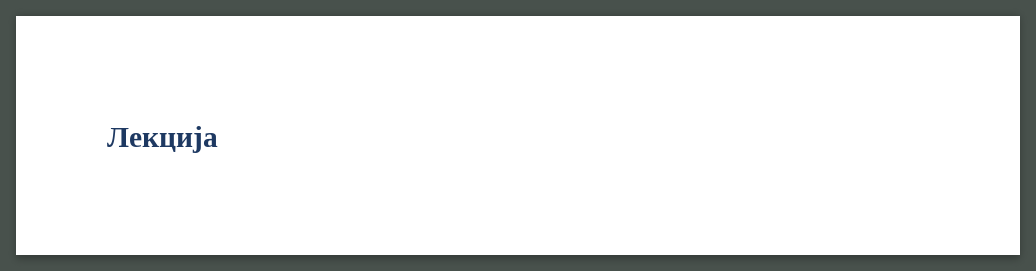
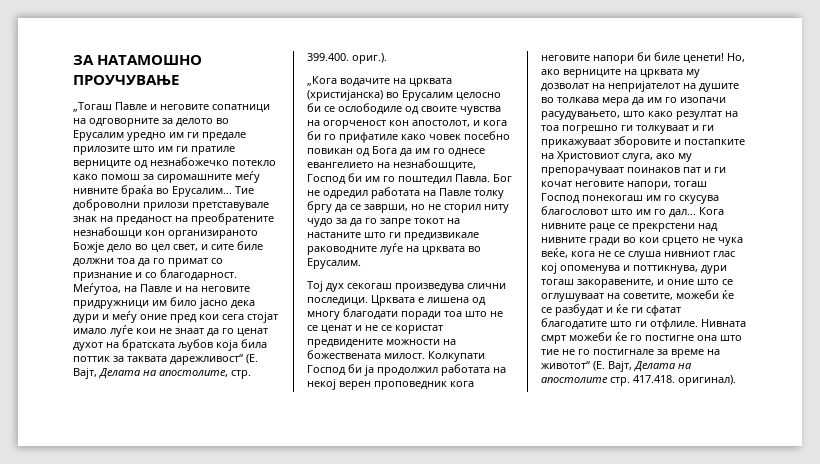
[107,126,218,153] Лекција -> [73,55,203,65] [73,75,179,85] [73,102,270,113] [73,118,229,127] [73,130,246,141] [73,146,235,155] [73,157,276,169] [73,171,260,183] [73,185,254,197] [73,199,269,211] [73,213,274,225] [73,227,258,239] [73,241,263,253] [73,258,223,267] [73,269,237,281] [73,283,250,295] [73,297,255,309] [73,311,278,323] [73,325,268,337] [73,339,267,351] [73,354,258,365] [73,368,251,379] [307,53,387,64] [307,76,452,87] [307,90,501,101] [307,103,501,115] [307,120,507,129] [307,131,510,143] [307,146,485,157] [307,159,476,171] [307,173,512,185] [307,187,504,199] [307,201,509,213] [307,218,460,227] [307,232,479,241] [307,243,481,255] [307,258,361,269] [307,281,506,292] [307,295,486,306] [307,308,503,320] [307,325,443,334] [307,339,456,348] [307,350,485,362] [307,364,506,376] [307,379,474,390] [541,52,745,64] [541,69,700,78] [541,81,739,92] [541,97,726,106] [541,111,738,120] [541,125,714,134] [541,136,745,148] [541,151,692,162] [541,167,726,176] [541,181,707,190] [541,193,719,204] [541,206,724,218] [541,223,718,232] [541,237,743,246] [541,248,735,260] [541,263,727,274] [541,279,733,288] [541,290,734,302] [541,304,681,316] [541,318,746,330] [541,332,742,344] [541,349,720,358] [541,361,692,372] [541,375,736,386] ЗА НАТАМОШНО ПРОУЧУВАЊЕ // „Тогаш Павле и неговите сопатници на одговорните за делото во Ерусалим уредно им ги предале прилозите што им ги пратиле верниците од незнабожечко потекло како помош за сиромашните меѓу нивните браќа во Ерусалим... Тие доброволни прилози претставувале знак на преданост на преобратените незнабошци кон организираното Божје дело во цел свет, и сите биле должни тоа да го примат со признание и со благодарност. Меѓутоа, на Павле и на неговите придружници им било јасно дека дури и меѓу оние пред кои сега стојат имало луѓе кои не знаат да го ценат духот на братската љубов која била поттик за таквата дарежливост“ (E. Вајт, Делата на апостолите, стр. 399.400. ориг.). // „Кога водачите на црквата (христијанска) во Ерусалим целосно би се ослободиле од своите чувства на огорченост кон апостолот, и кога би го прифатиле како човек посебно повикан од Бога да им го однесе евангелието на незнабошците, Господ би им го поштедил Павла. Бог не одредил работата на Павле толку бргу да се заврши, но не сторил ниту чудо за да го запре токот на настаните што ги предизвикале раководните луѓе на црквата во Ерусалим. // Тој дух секогаш произведува слични последици. Црквата е лишена од многу благодати поради тоа што не се ценат и не се користат предвидените можности на божествената милост. Колкупати Господ би ја продолжил работата на некој верен проповедник кога неговите напори би биле ценети! Но, ако верниците на црквата му дозволат на непријателот на душите во толкава мера да им го изопачи расудувањето, што како резултат на тоа погрешно ги толкуваат и ги прикажуваат зборовите и постапките на Христовиот слуга, ако му препорачуваат поинаков пат и ги кочат неговите напори, тогаш Господ понекогаш им го скусува благословот што им го дал... Кога нивните раце се прекрстени над нивните гради во кои срцето не чука веќе, кога не се слуша нивниот глас кој опоменува и поттикнува, дури тогаш закоравените, и оние што се оглушуваат на советите, можеби ќе се разбудат и ќе ги сфатат благодатите што ги отфлиле. Нивната смрт можеби ќе го постигне она што тие не го постигнале за време на животот“ (E. Вајт, Делата на апостолите стр. 417.418. оригинал).

